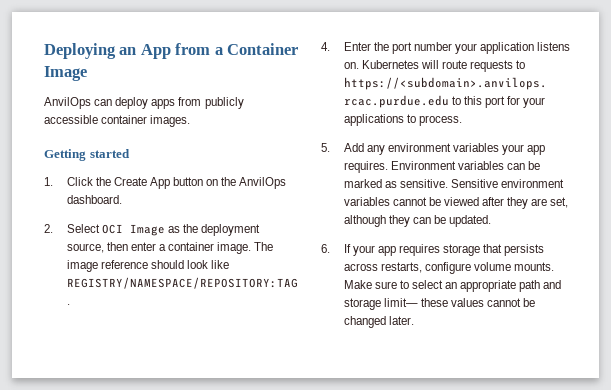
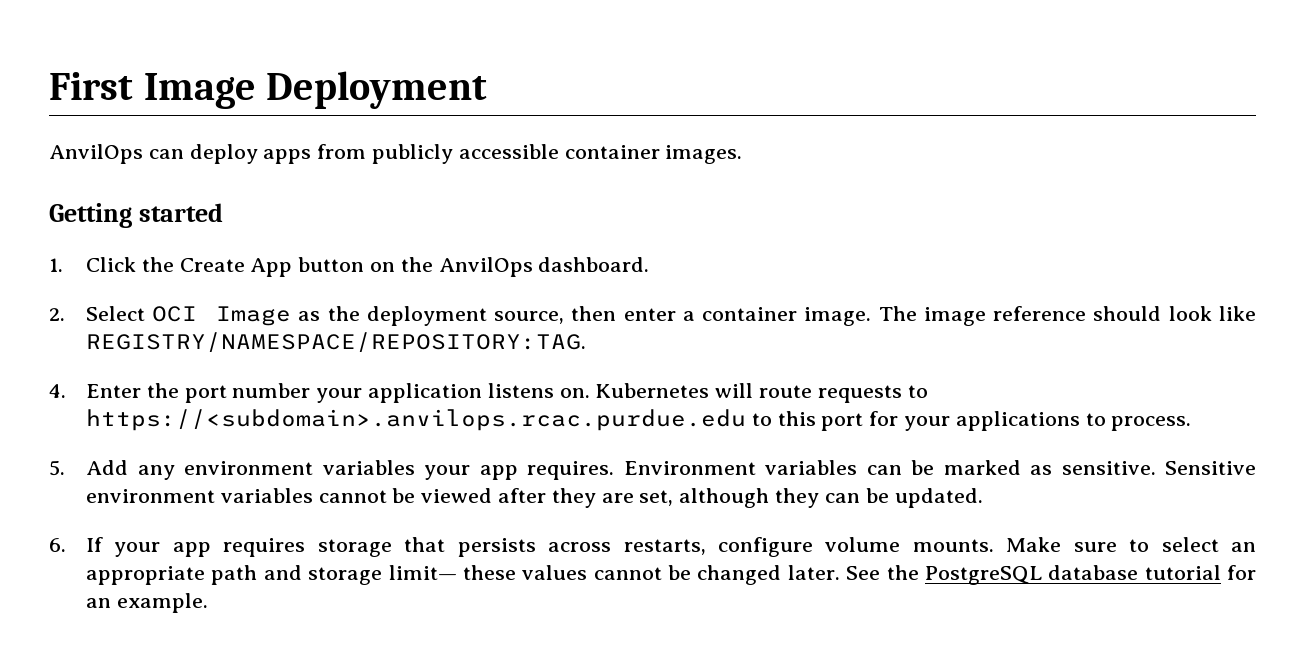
[44,43,299,59] [44,66,87,81] Deploying an App from a Container Image -> [49,71,488,109] First Image Deployment
(414, 320) none -> [846,565,1256,585] [86,593,208,613] See the PostgreSQL database tutorial for an example.

